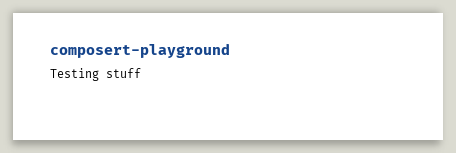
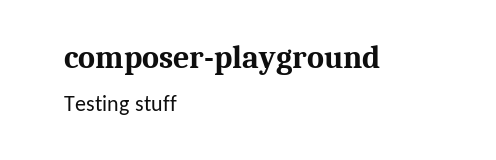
[50,43,230,58] composert-playground -> [64,45,380,75] composer-playground

